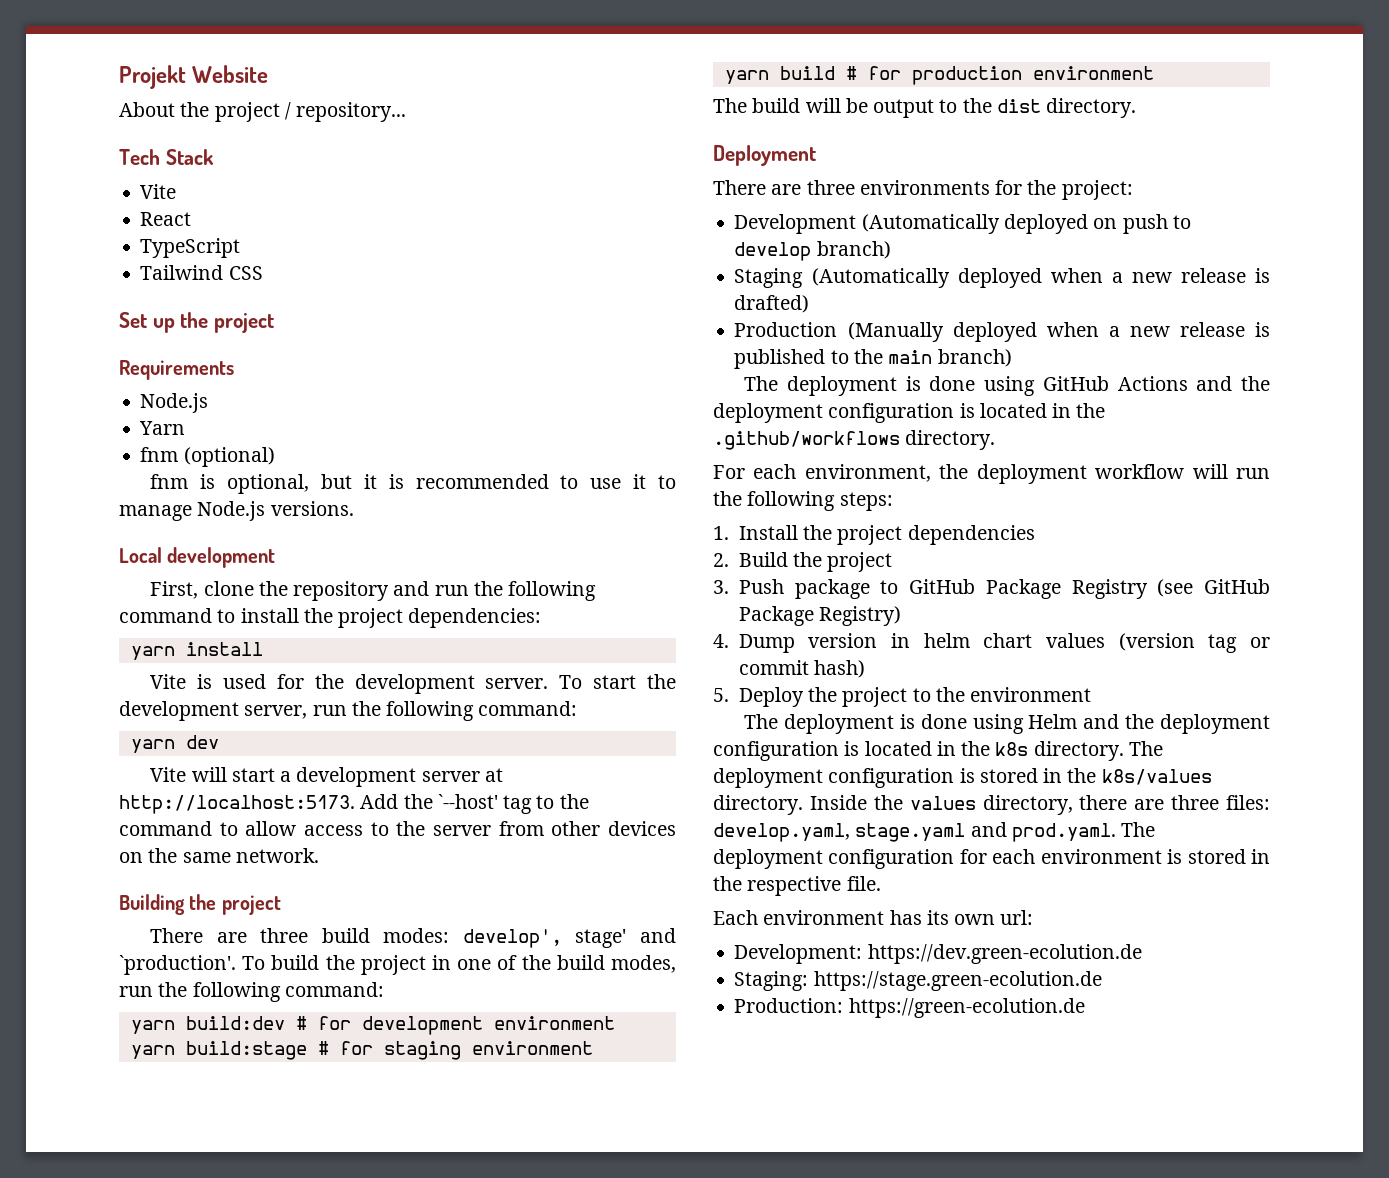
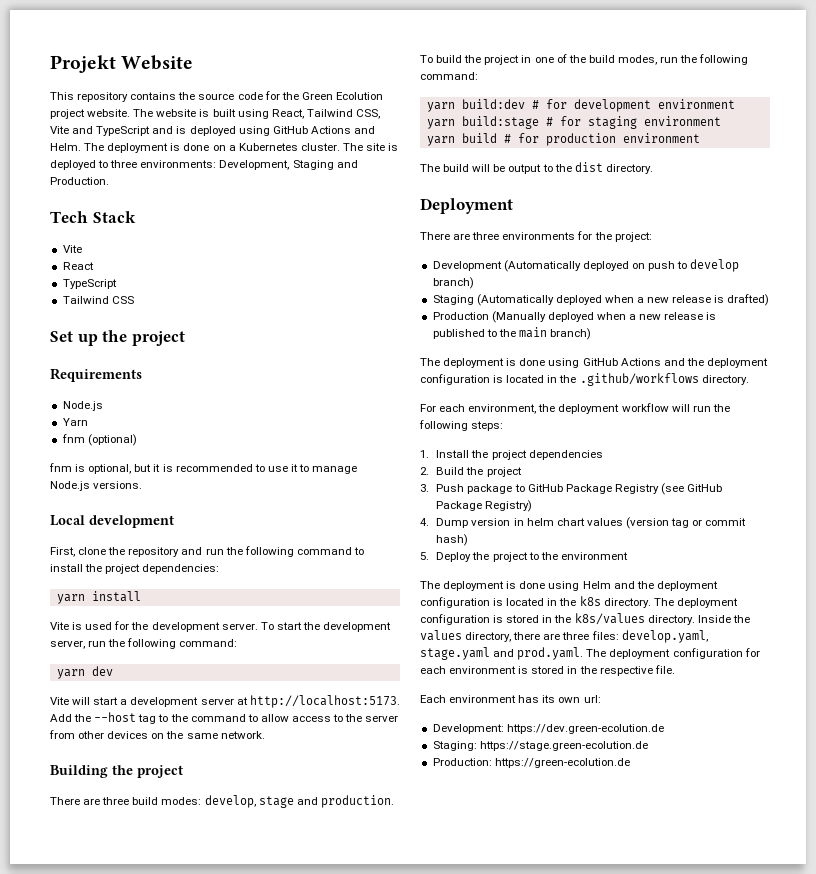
[119,102,407,122] About the project / repository... -> [50,91,383,102] [50,109,380,119] [50,126,375,136] [50,143,399,153] [50,160,358,170] [50,177,109,185] This repository contains the source code for the Green Ecolution project website. The website is built using React, Tailwind CSS, Vite and TypeScript and is deployed using GitHub Actions and Helm. The deployment is done on a Kubernetes cluster. The site is deployed to three environments: Development, Staging and Production.
[437,794,498,809] `--host' -> [94,712,137,722] --host
[462,928,676,948] [119,955,236,975] develop', stage' and `production'. -> [204,795,394,808] develop, stage and production.

